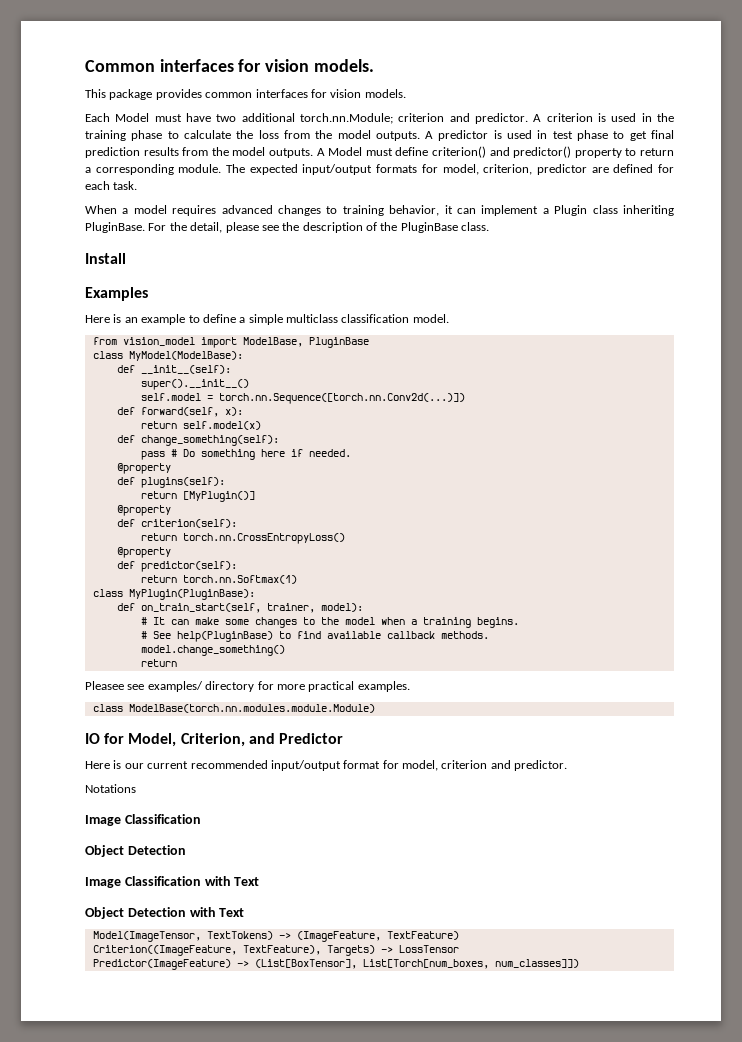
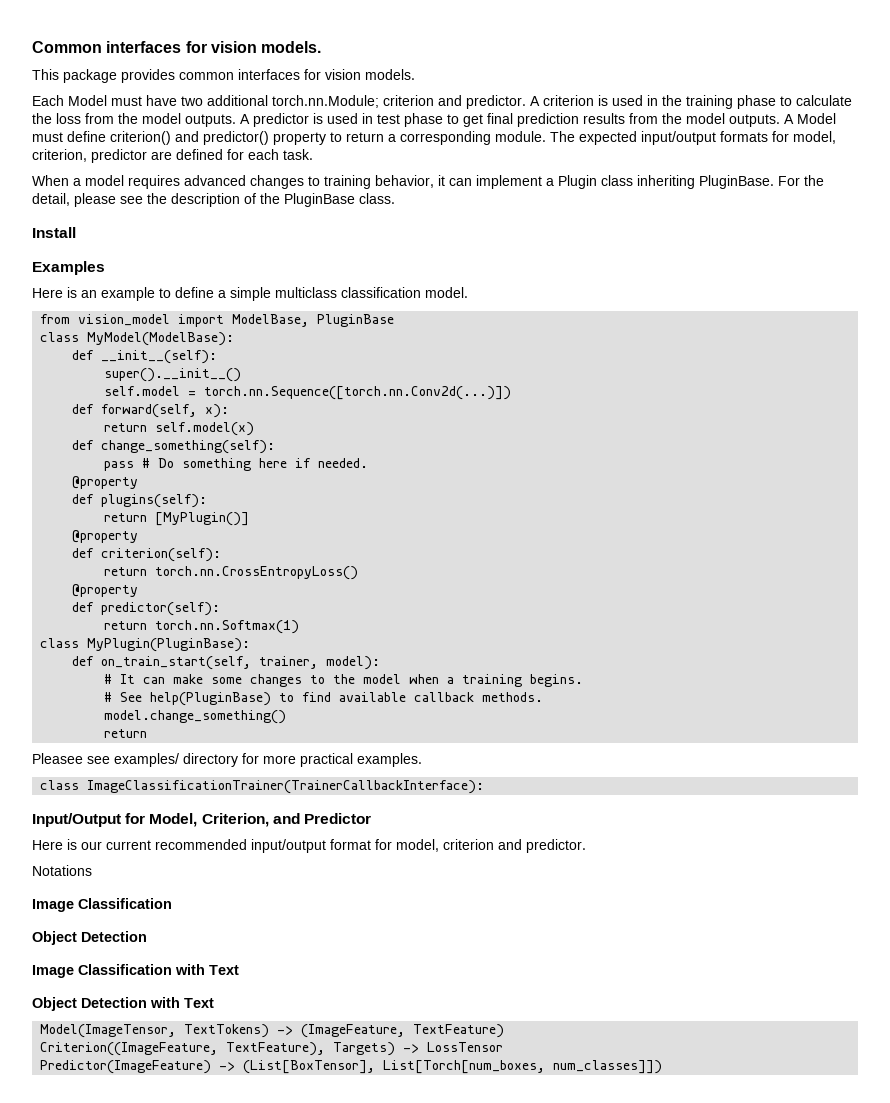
[128,704,375,713] [85,733,100,744] ModelBase(torch.nn.modules.module.Module) // IO -> [87,780,485,794] [32,813,121,827] ImageClassificationTrainer(TrainerCallbackInterface): // Input/Output

